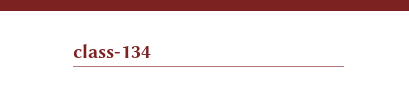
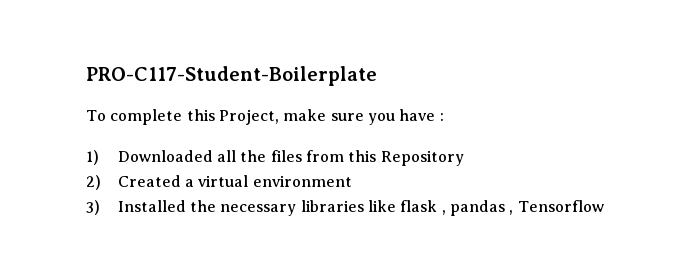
[73,44,151,58] class-134 -> [86,66,377,86] [86,109,444,125] [86,150,464,166] [86,175,352,190] [86,200,604,216] PRO-C117-Student-Boilerplate // To complete this Project, make sure you have : // 1) Downloaded all the files from this Repository // 2) Created a virtual environment // 3) Installed the necessary libraries like flask , pandas , Tensorflow

